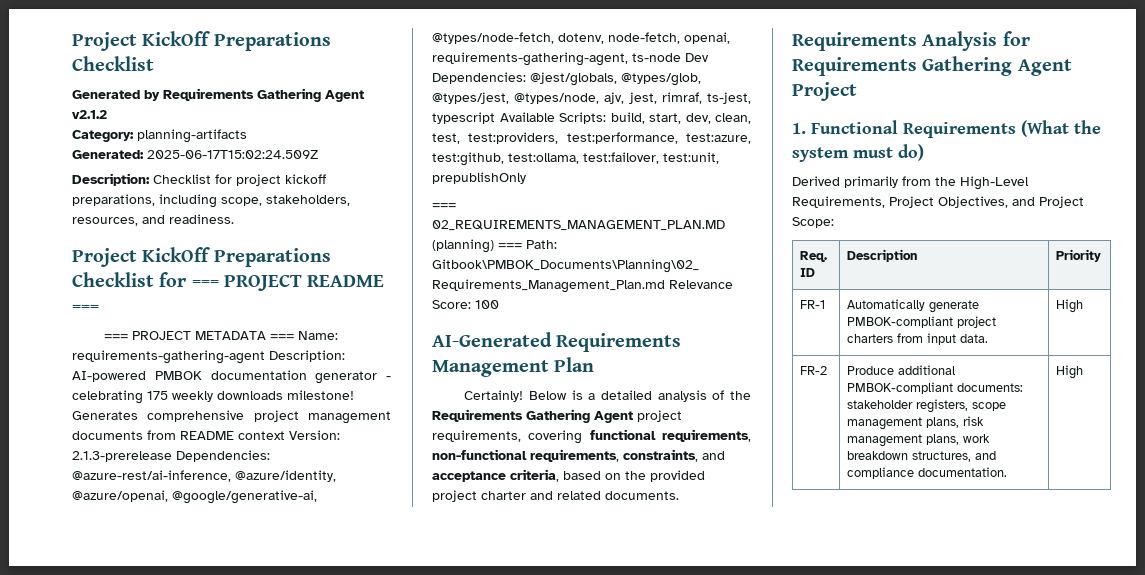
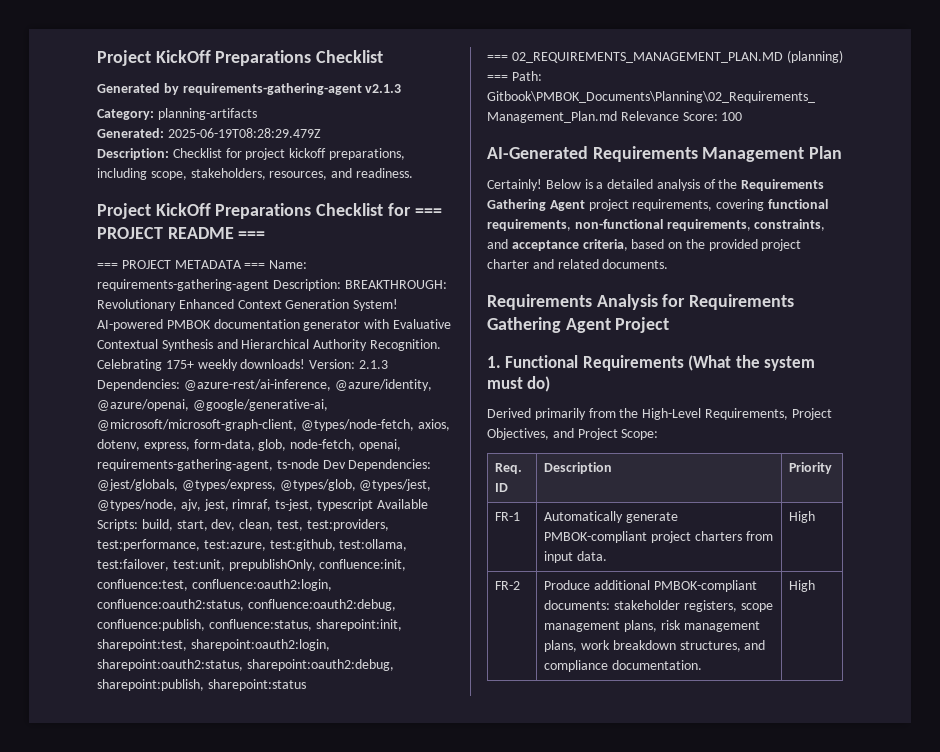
[163,88,364,102] [72,110,107,119] Requirements Gathering Agent v2.1.2 -> [182,83,402,95] requirements-gathering-agent v2.1.3
[147,150,319,159] 2025-06-17T15:02:24.509Z -> [167,128,321,138] 2025-06-19T08:28:29.479Z
[72,370,391,384] [72,390,354,404] [72,410,391,424] [72,430,340,440] [72,451,172,462] AI-powered PMBOK documentation generator - celebrating 175 weekly downloads milestone! Generates comprehensive project management documents from README context Version: 2.1.3-prerelease -> [344,280,447,289] [97,299,399,311] [97,319,451,331] [97,339,441,351] [97,359,388,371] BREAKTHROUGH: Revolutionary Enhanced Context Generation System! AI-powered PMBOK documentation generator with Evaluative Contextual Synthesis and Hierarchical Authority Recognition. Celebrating 175+ weekly downloads! Version: 2.1.3
[432,32,604,44] @types/node-fetch, dotenv, -> [97,419,450,431] [97,439,287,451] @microsoft/microsoft-graph-client, @types/node-fetch, axios, dotenv, express, form-data, glob,
(617, 79) none -> [181,479,276,491] @types/express,
[432,172,526,184] prepublishOnly -> [228,559,407,571] [97,579,332,591] [97,599,396,611] [97,619,402,631] [97,639,330,651] [97,659,394,671] [97,679,306,691] prepublishOnly, confluence:init, confluence:test, confluence:oauth2:login, confluence:oauth2:status, confluence:oauth2:debug, confluence:publish, confluence:status, sharepoint:init, sharepoint:test, sharepoint:oauth2:login, sharepoint:oauth2:status, sharepoint:oauth2:debug, sharepoint:publish, sharepoint:status

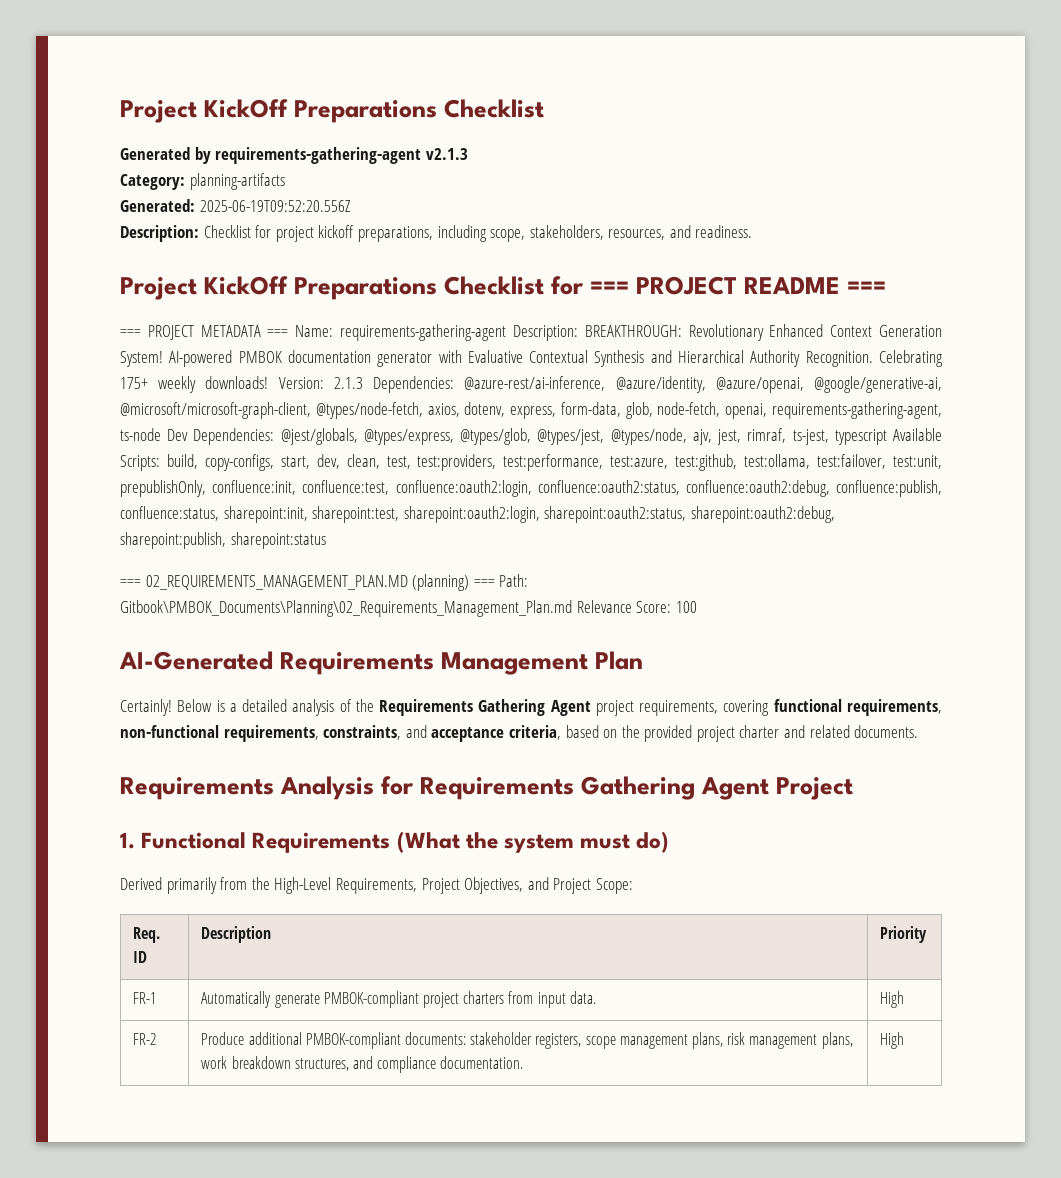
[167,128,321,138] 2025-06-19T08:28:29.479Z -> [199,200,350,212] 2025-06-19T09:52:20.556Z
(173, 525) none -> [204,454,274,471] copy-configs,

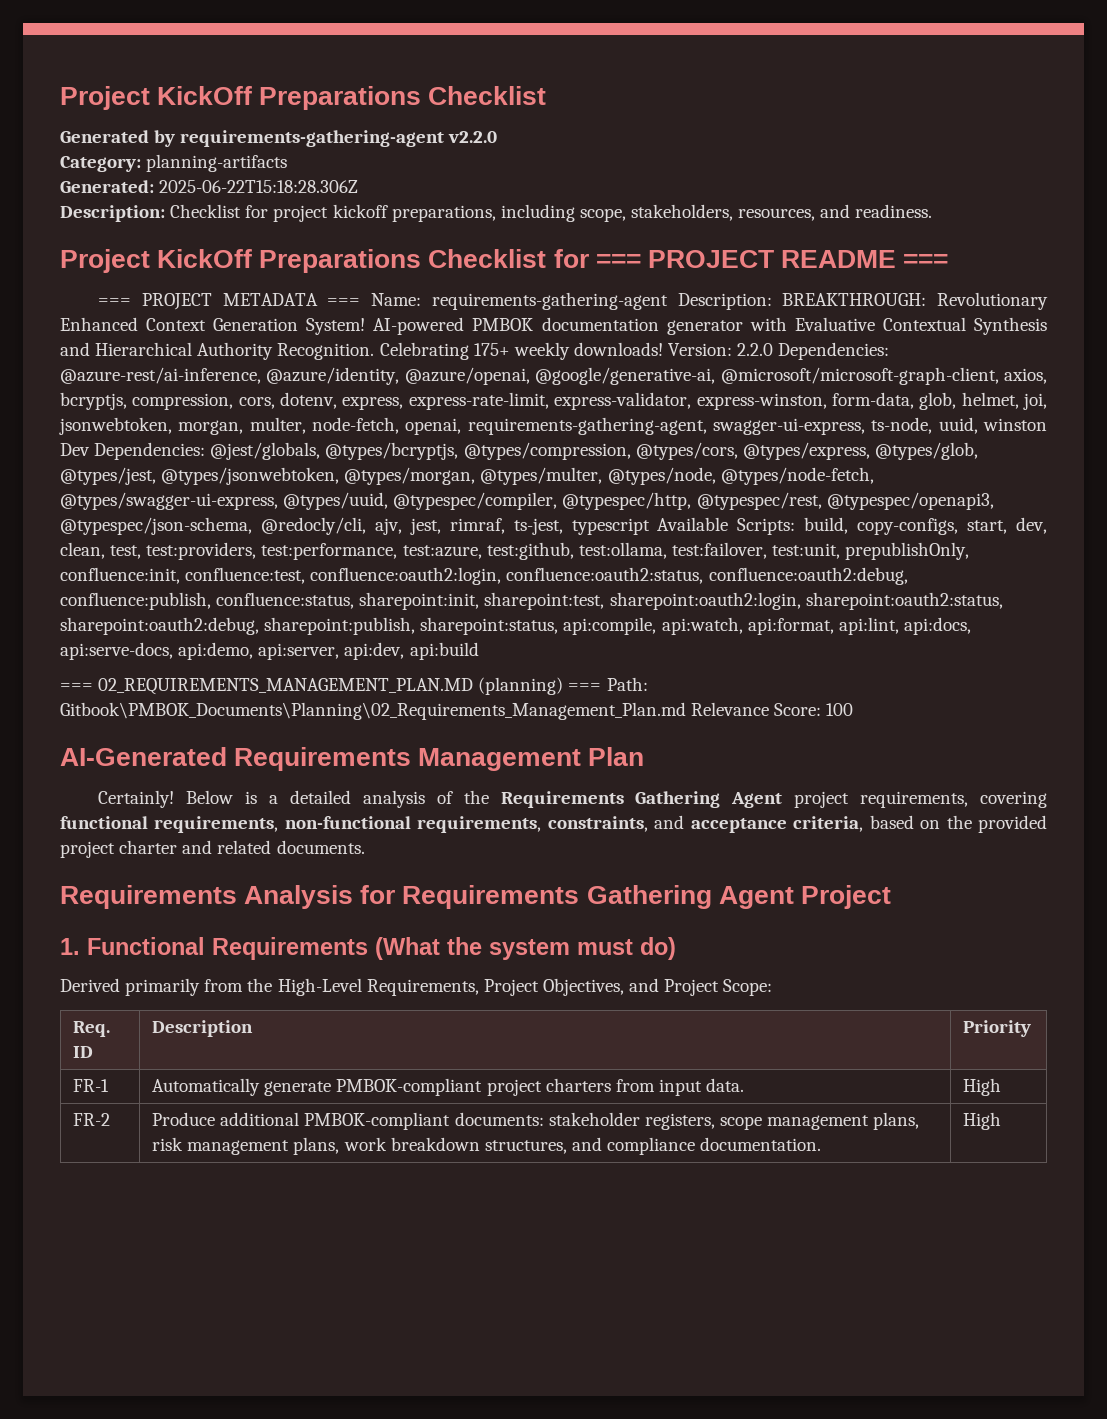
[425,148,468,160] v2.1.3 -> [448,131,498,143] v2.2.0
[199,200,350,212] 2025-06-19T09:52:20.556Z -> [159,180,359,193] 2025-06-22T15:18:28.306Z
[333,377,363,389] 2.1.3 -> [737,343,774,356] 2.2.0
[315,402,942,419] [120,428,687,445] @types/node-fetch, axios, dotenv, express, form-data, glob, node-fetch, openai, requirements-gathering-agent, ts-node Dev Dependencies: @jest/globals, @types/express, @types/glob, @types/jest, @types/node, -> [1003,368,1047,384] [60,392,1047,410] [59,417,1047,435] [60,442,978,460] [60,467,874,485] [60,492,994,510] [60,517,366,535] axios, bcryptjs, compression, cors, dotenv, express, express-rate-limit, express-validator, express-winston, form-data, glob, helmet, joi, jsonwebtoken, morgan, multer, node-fetch, openai, requirements-gathering-agent, swagger-ui-express, ts-node, uuid, winston Dev Dependencies: @jest/globals, @types/bcryptjs, @types/compression, @types/cors, @types/express, @types/glob, @types/jest, @types/jsonwebtoken, @types/morgan, @types/multer, @types/node, @types/node-fetch, @types/swagger-ui-express, @types/uuid, @typespec/compiler, @typespec/http, @typespec/rest, @typespec/openapi3, @typespec/json-schema, @redocly/cli,
[230,532,326,549] sharepoint:status -> [420,617,971,635] [60,642,479,660] sharepoint:status, api:compile, api:watch, api:format, api:lint, api:docs, api:serve-docs, api:demo, api:server, api:dev, api:build

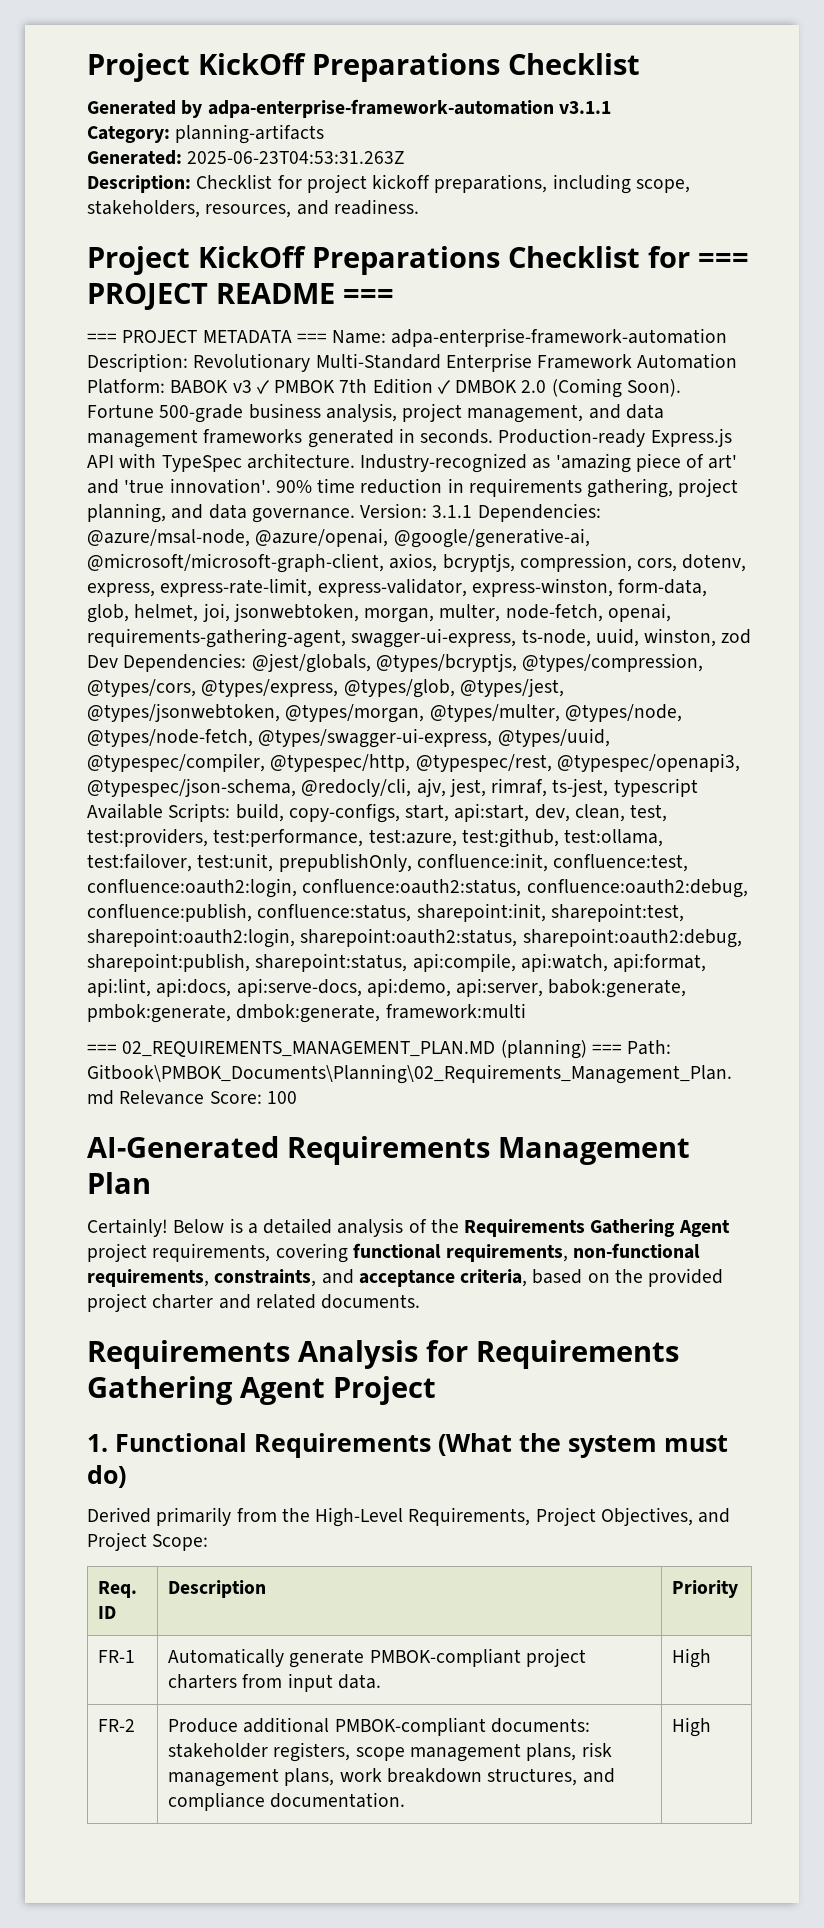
[180,130,498,147] requirements-gathering-agent v2.2.0 -> [207,99,611,118] adpa-enterprise-framework-automation v3.1.1
[159,180,359,193] 2025-06-22T15:18:28.306Z -> [187,151,406,164] 2025-06-23T04:53:31.263Z
[431,292,1048,310] [60,317,1048,335] [60,342,890,360] [60,367,400,385] requirements-gathering-agent Description: BREAKTHROUGH: Revolutionary Enhanced Context Generation System! AI-powered PMBOK documentation generator with Evaluative Contextual Synthesis and Hierarchical Authority Recognition. Celebrating 175+ weekly downloads! Version: 2.2.0 Dependencies: @azure-rest/ai-inference, @azure/identity, -> [391,328,728,347] [87,353,738,372] [87,378,681,398] [87,403,664,423] [87,428,732,448] [87,453,738,473] [87,478,739,498] [87,503,601,523] [87,529,250,547] adpa-enterprise-framework-automation Description: Revolutionary Multi-Standard Enterprise Framework Automation Platform: BABOK v3 ✓ PMBOK 7th Edition ✓ DMBOK 2.0 (Coming Soon). Fortune 500-grade business analysis, project management, and data management frameworks generated in seconds. Production-ready Express.js API with TypeSpec architecture. Industry-recognized as 'amazing piece of art' and 'true innovation'. 90% time reduction in requirements gathering, project planning, and data governance. Version: 3.1.1 Dependencies: @azure/msal-node,
[983,418,1047,431] winston -> [644,628,752,647] winston, zod
(1008, 527) none -> [454,803,530,822] api:start,
[344,642,479,660] api:dev, api:build -> [548,979,687,998] [87,1003,526,1023] babok:generate, pmbok:generate, dmbok:generate, framework:multi

